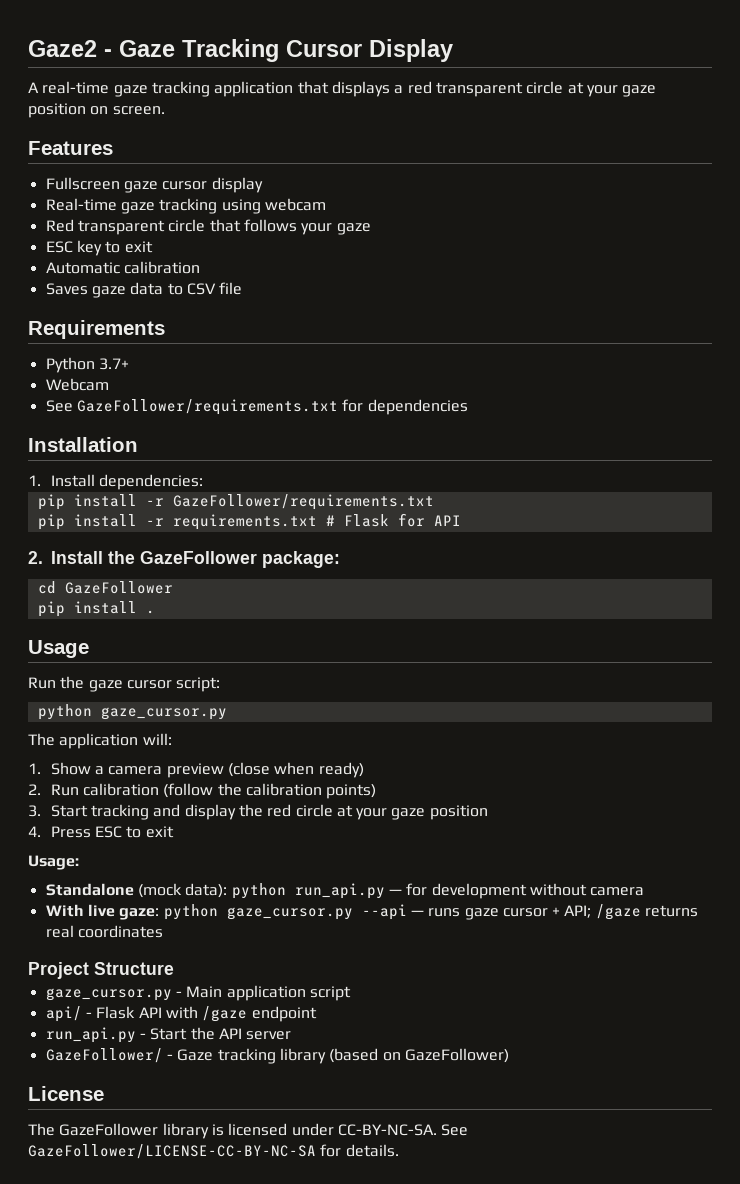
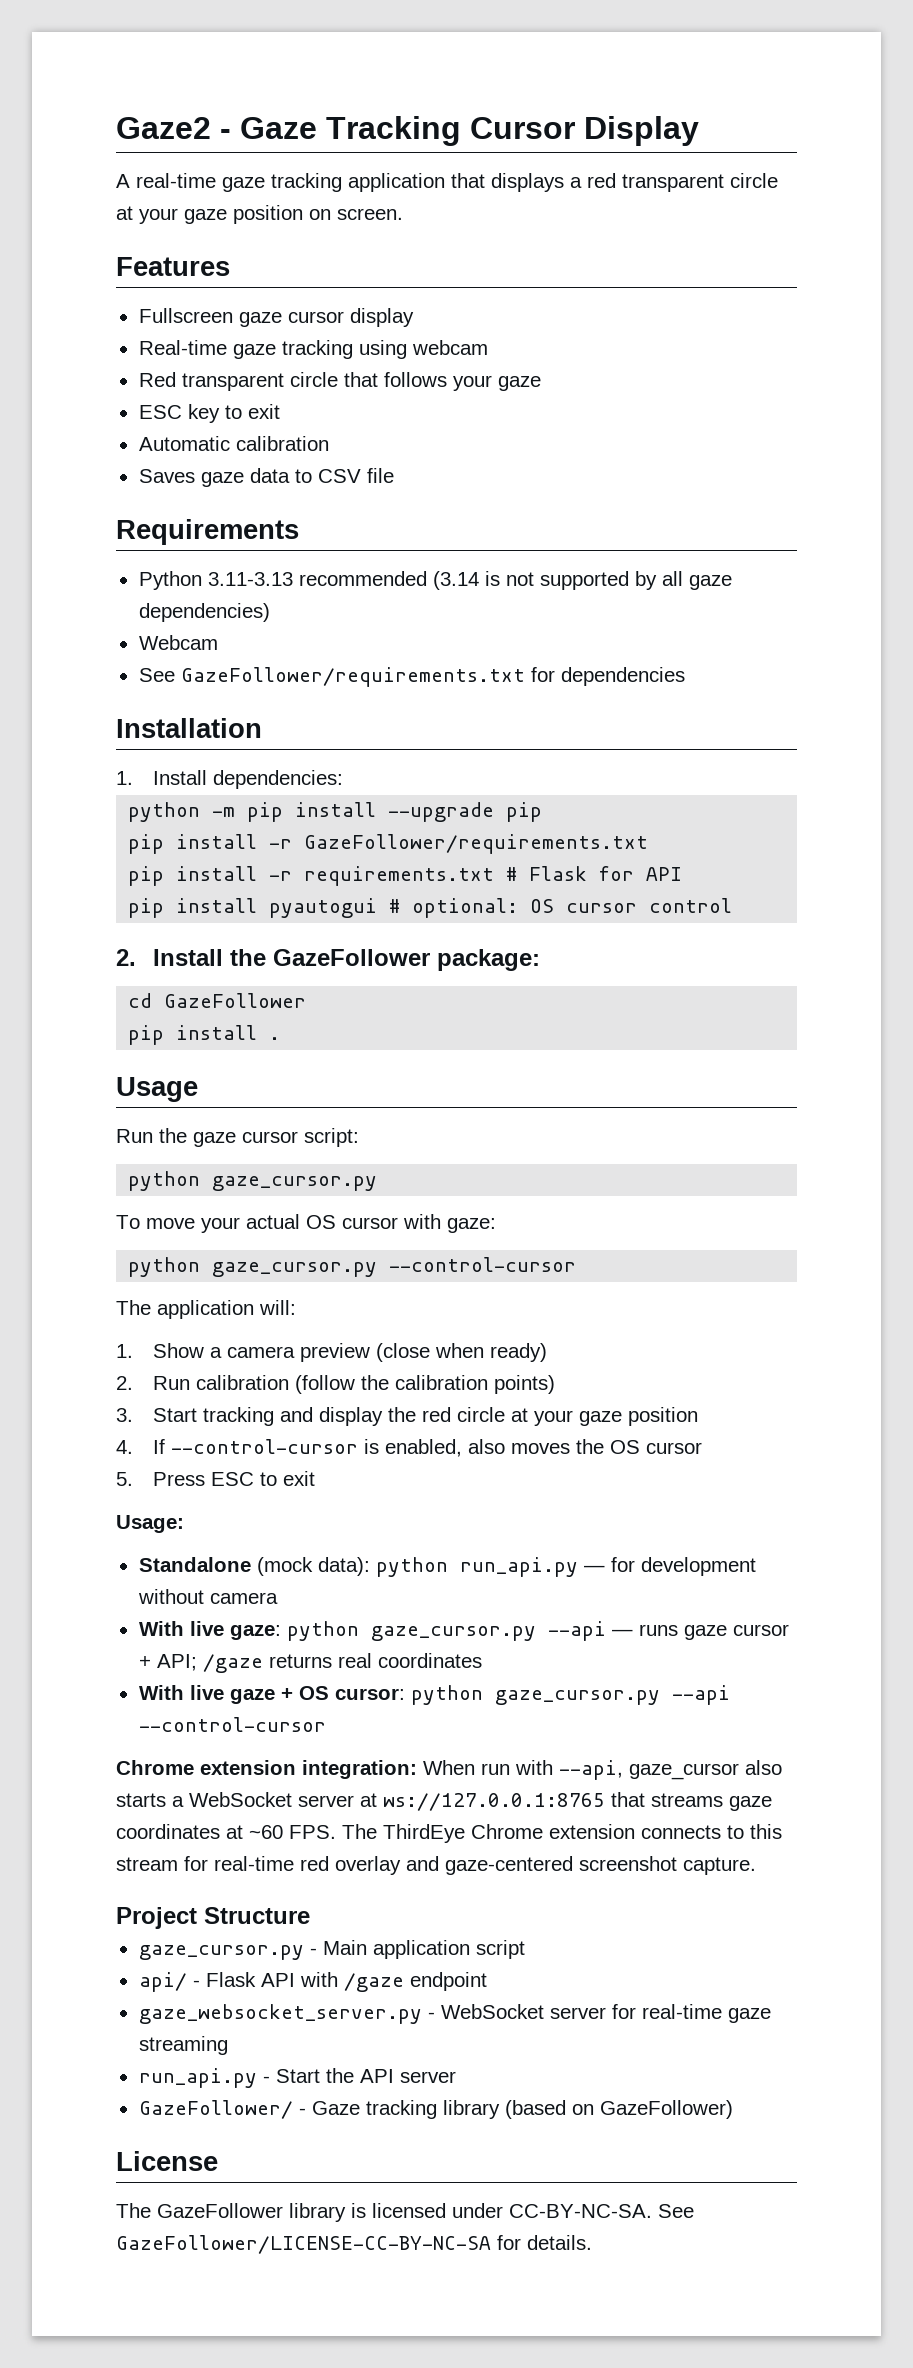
[98,358,129,370] 3.7+ -> [207,571,732,590] [138,603,270,622] 3.11-3.13 recommended (3.14 is not supported by all gaze dependencies)
(203, 482) none -> [128,802,543,822] // python -m pip install --upgrade pip
(461, 520) none -> [128,898,733,918] // pip install pyautogui # optional: OS cursor control
(227, 713) none -> [116,1214,496,1233] [128,1257,577,1277] // To move your actual OS cursor with gaze: // python gaze_cursor.py --control-cursor
(41, 831) none -> [153,1439,703,1457] [116,1472,133,1486] If --control-cursor is enabled, also moves the OS cursor // 5.
(163, 931) none -> [138,1685,730,1705] [138,1717,326,1732] [116,1760,782,1780] [116,1792,772,1811] [116,1824,782,1843] [116,1856,756,1875] // With live gaze + OS cursor: python gaze_cursor.py --api --control-cursor // Chrome extension integration: When run with --api, gaze_cursor also starts a WebSocket server at ws://127.0.0.1:8765 that streams gaze coordinates at ~60 FPS. The ThirdEye Chrome extension connects to this stream for real-time red overlay and gaze-centered screenshot capture.
(317, 1014) none -> [138,2004,771,2024] [138,2036,228,2055] // gaze_websocket_server.py - WebSocket server for real-time gaze streaming

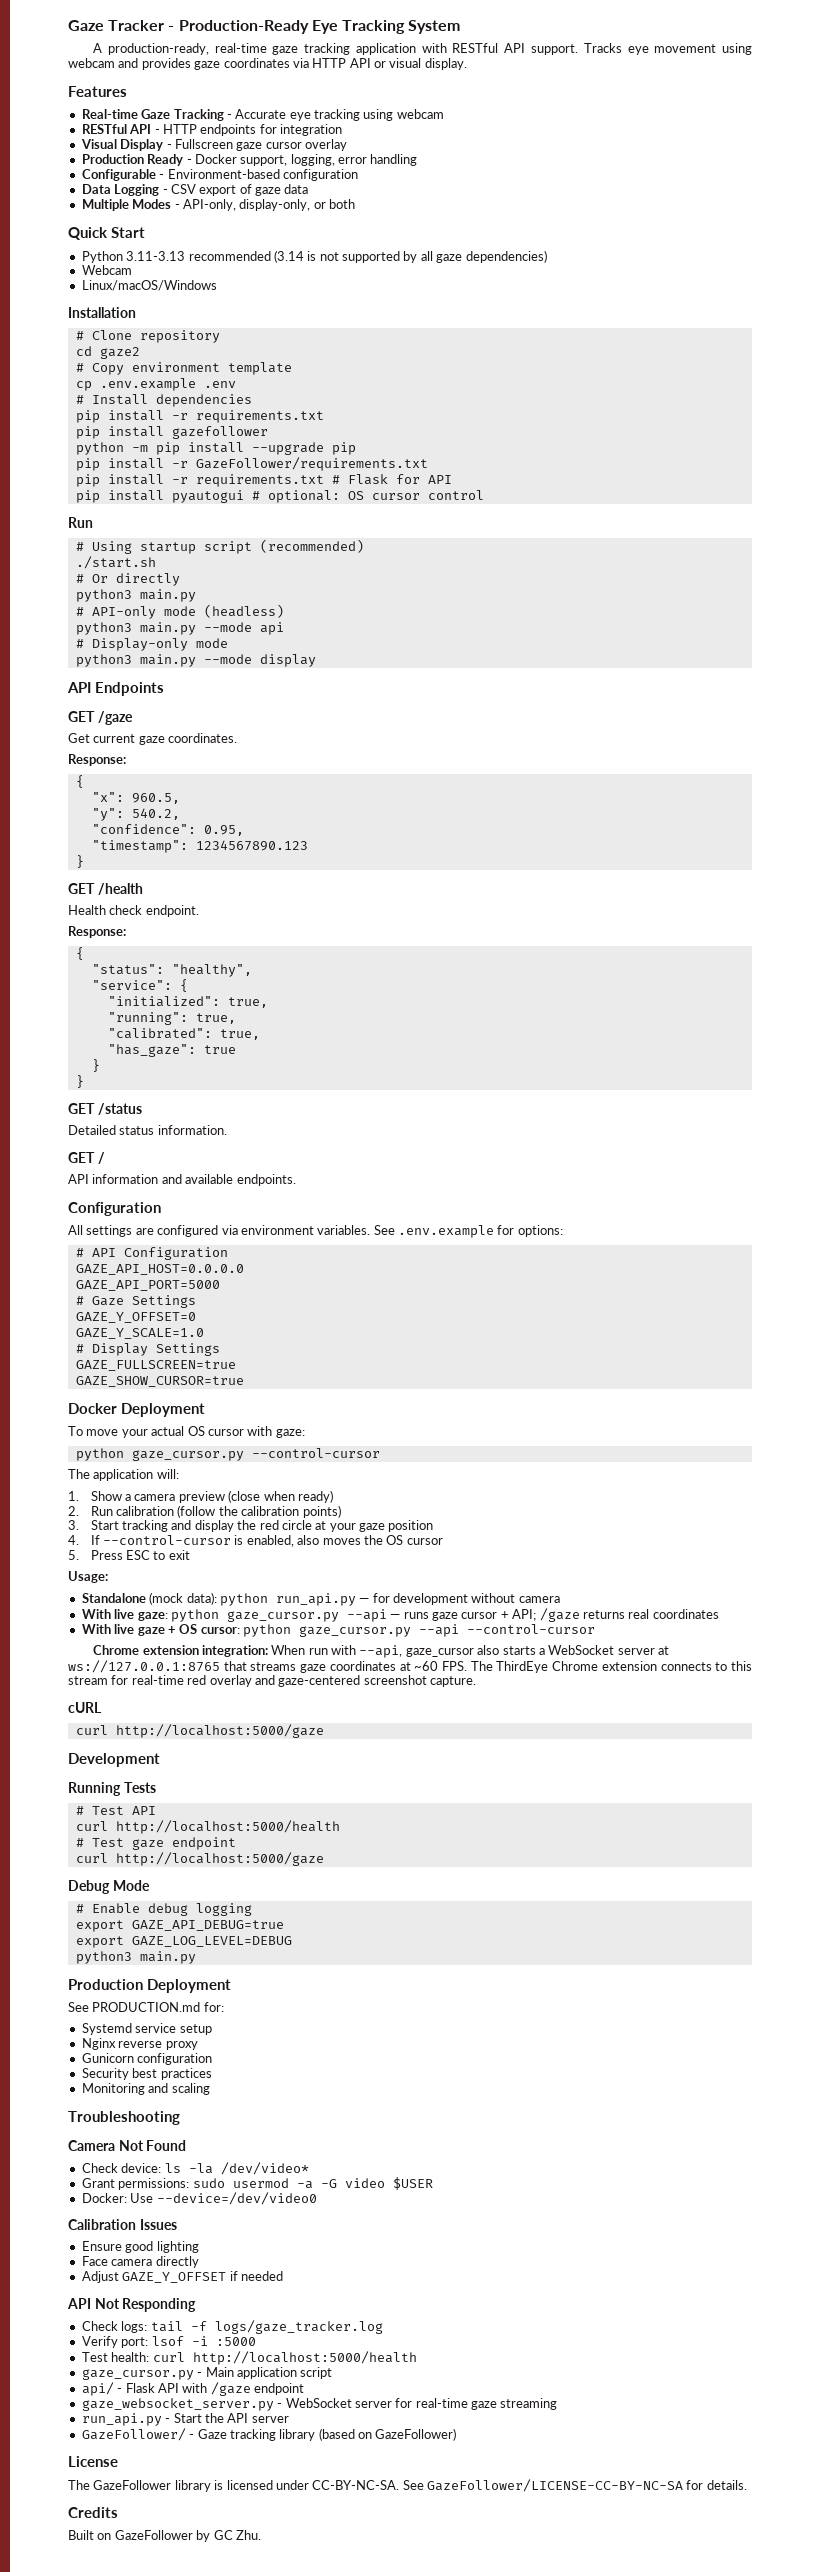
[116,116,699,146] Gaze2 - Gaze Tracking Cursor Display -> [68,20,461,34] Gaze Tracker - Production-Ready Eye Tracking System
(130, 181) none -> [107,43,209,55] production-ready,
[451,173,778,192] [116,205,403,224] [116,257,230,276] [138,308,414,327] [138,340,488,359] [138,372,541,391] [138,404,280,423] [138,436,329,451] [138,468,394,487] [116,519,299,545] that displays a red transparent circle at your gaze position on screen. // Features // Fullscreen gaze cursor display // Real-time gaze tracking using webcam // Red transparent circle that follows your gaze // ESC key to exit // Automatic calibration // Saves gaze data to CSV file // Requirements -> [421,43,752,55] [68,58,467,70] [68,86,127,97] [81,109,444,121] [81,124,342,136] [80,139,347,151] [81,154,418,166] [81,169,358,181] [81,184,309,196] [81,199,355,211] [68,227,145,240] with RESTful API support. Tracks eye movement using webcam and provides gaze coordinates via HTTP API or visual display. // Features // Real-time Gaze Tracking - Accurate eye tracking using webcam // RESTful API - HTTP endpoints for integration // Visual Display - Fullscreen gaze cursor overlay // Production Ready - Docker support, logging, error handling // Configurable - Environment-based configuration // Data Logging - CSV export of gaze data // Multiple Modes - API-only, display-only, or both // Quick Start
[138,667,685,687] [116,718,262,738] [116,770,344,789] See GazeFollower/requirements.txt for dependencies // Installation // 1. Install dependencies: -> [81,280,217,291] [68,307,136,318] [75,330,220,343] [75,346,140,359] [75,362,292,375] [75,378,236,391] [75,394,252,407] [75,410,324,423] [75,426,268,439] Linux/macOS/Windows // Installation // # Clone repository // cd gaze2 // # Copy environment template // cp .env.example .env // # Install dependencies // pip install -r requirements.txt // pip install gazefollower
[116,949,541,971] [128,993,307,1008] [128,1025,281,1045] [116,1077,198,1102] [116,1128,359,1147] [128,1171,378,1191] 2. Install the GazeFollower package: // cd GazeFollower // pip install . // Usage // Run the gaze cursor script: // python gaze_cursor.py -> [68,517,93,528] [75,539,364,554] [75,556,156,569] [75,573,180,586] [75,589,196,602] [75,604,284,619] [75,622,284,635] [75,638,228,651] [75,654,316,667] [67,682,164,696] [68,711,133,725] [68,733,238,745] [68,754,126,766] [75,775,84,788] [91,792,180,804] [91,808,180,821] [91,824,244,836] [91,840,308,853] [75,855,84,868] [68,883,143,895] [68,905,199,917] [68,926,126,938] [75,947,84,960] [91,964,252,977] [91,979,188,992] [107,996,268,1008] [107,1012,236,1025] [107,1028,260,1040] [107,1044,236,1057] [91,1059,100,1072] [75,1075,84,1088] [68,1103,142,1115] [68,1125,227,1135] [68,1152,105,1164] [68,1174,296,1186] [68,1202,161,1216] [68,1225,563,1238] [75,1247,228,1260] [75,1264,244,1275] [75,1280,220,1291] [75,1295,196,1308] [75,1312,196,1323] [75,1328,204,1339] [75,1343,220,1356] [75,1360,236,1371] [75,1376,244,1387] [68,1403,205,1417] Run // # Using startup script (recommended) // ./start.sh // # Or directly // python3 main.py // # API-only mode (headless) // python3 main.py --mode api // # Display-only mode // python3 main.py --mode display // API Endpoints // GET /gaze // Get current gaze coordinates. // Response: // { // "x": 960.5, // "y": 540.2, // "confidence": 0.95, // "timestamp": 1234567890.123 // } // GET /health // Health check endpoint. // Response: // { // "status": "healthy", // "service": { // "initialized": true, // "running": true, // "calibrated": true, // "has_gaze": true // } // } // GET /status // Detailed status information. // GET / // API information and available endpoints. // Configuration // All settings are configured via environment variables. See .env.example for options: // # API Configuration // GAZE_API_HOST=0.0.0.0 // GAZE_API_PORT=5000 // # Gaze Settings // GAZE_Y_OFFSET=0 // GAZE_Y_SCALE=1.0 // # Display Settings // GAZE_FULLSCREEN=true // GAZE_SHOW_CURSOR=true // Docker Deployment
[116,1907,310,1929] Project Structure -> [68,1702,102,1713] [75,1724,324,1738] [68,1753,160,1767] [68,1782,156,1796] [75,1806,156,1815] [75,1820,340,1834] [75,1837,236,1850] [75,1852,324,1866] [68,1880,150,1894] [75,1903,252,1916] [75,1920,284,1932] [75,1936,292,1948] [75,1951,196,1964] [68,1979,231,1993] [68,2002,224,2012] [81,2023,212,2035] [81,2038,198,2050] [81,2053,213,2065] [81,2068,212,2080] [81,2083,210,2095] [68,2111,180,2125] [68,2140,187,2151] [81,2162,309,2175] [81,2177,433,2190] [81,2192,317,2205] [68,2219,177,2230] [81,2241,199,2253] [81,2256,199,2268] [81,2271,283,2283] [67,2298,197,2312] [81,2320,383,2334] [81,2336,256,2348] [81,2351,417,2365] cURL // curl http://localhost:5000/gaze // Development // Running Tests // # Test API // curl http://localhost:5000/health // # Test gaze endpoint // curl http://localhost:5000/gaze // Debug Mode // # Enable debug logging // export GAZE_API_DEBUG=true // export GAZE_LOG_LEVEL=DEBUG // python3 main.py // Production Deployment // See PRODUCTION.md for: // Systemd service setup // Nginx reverse proxy // Gunicorn configuration // Security best practices // Monitoring and scaling // Troubleshooting // Camera Not Found // Check device: ls -la /dev/video* // Grant permissions: sudo usermod -a -G video $USER // Docker: Use --device=/dev/video0 // Calibration Issues // Ensure good lighting // Face camera directly // Adjust GAZE_Y_OFFSET if needed // API Not Responding // Check logs: tail -f logs/gaze_tracker.log // Verify port: lsof -i :5000 // Test health: curl http://localhost:5000/health
(592, 2242) none -> [68,2507,118,2518] [68,2530,261,2542] // Credits // Built on GazeFollower by GC Zhu.

